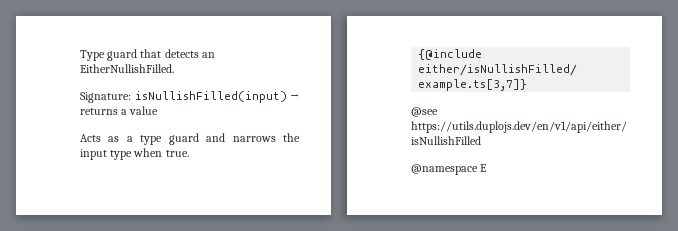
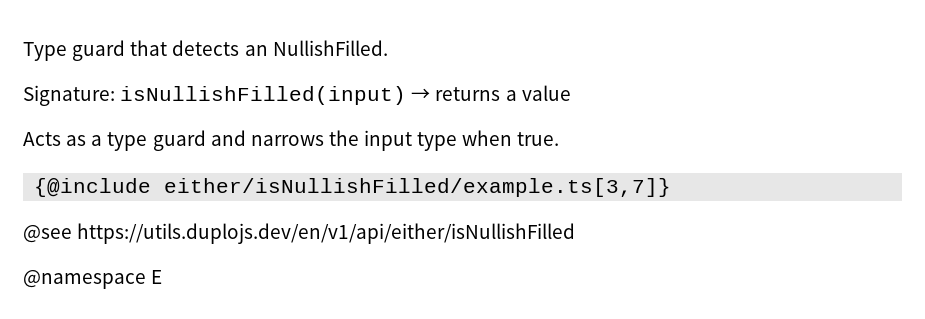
[80,64,174,73] EitherNullishFilled. -> [272,40,388,56] NullishFilled.

